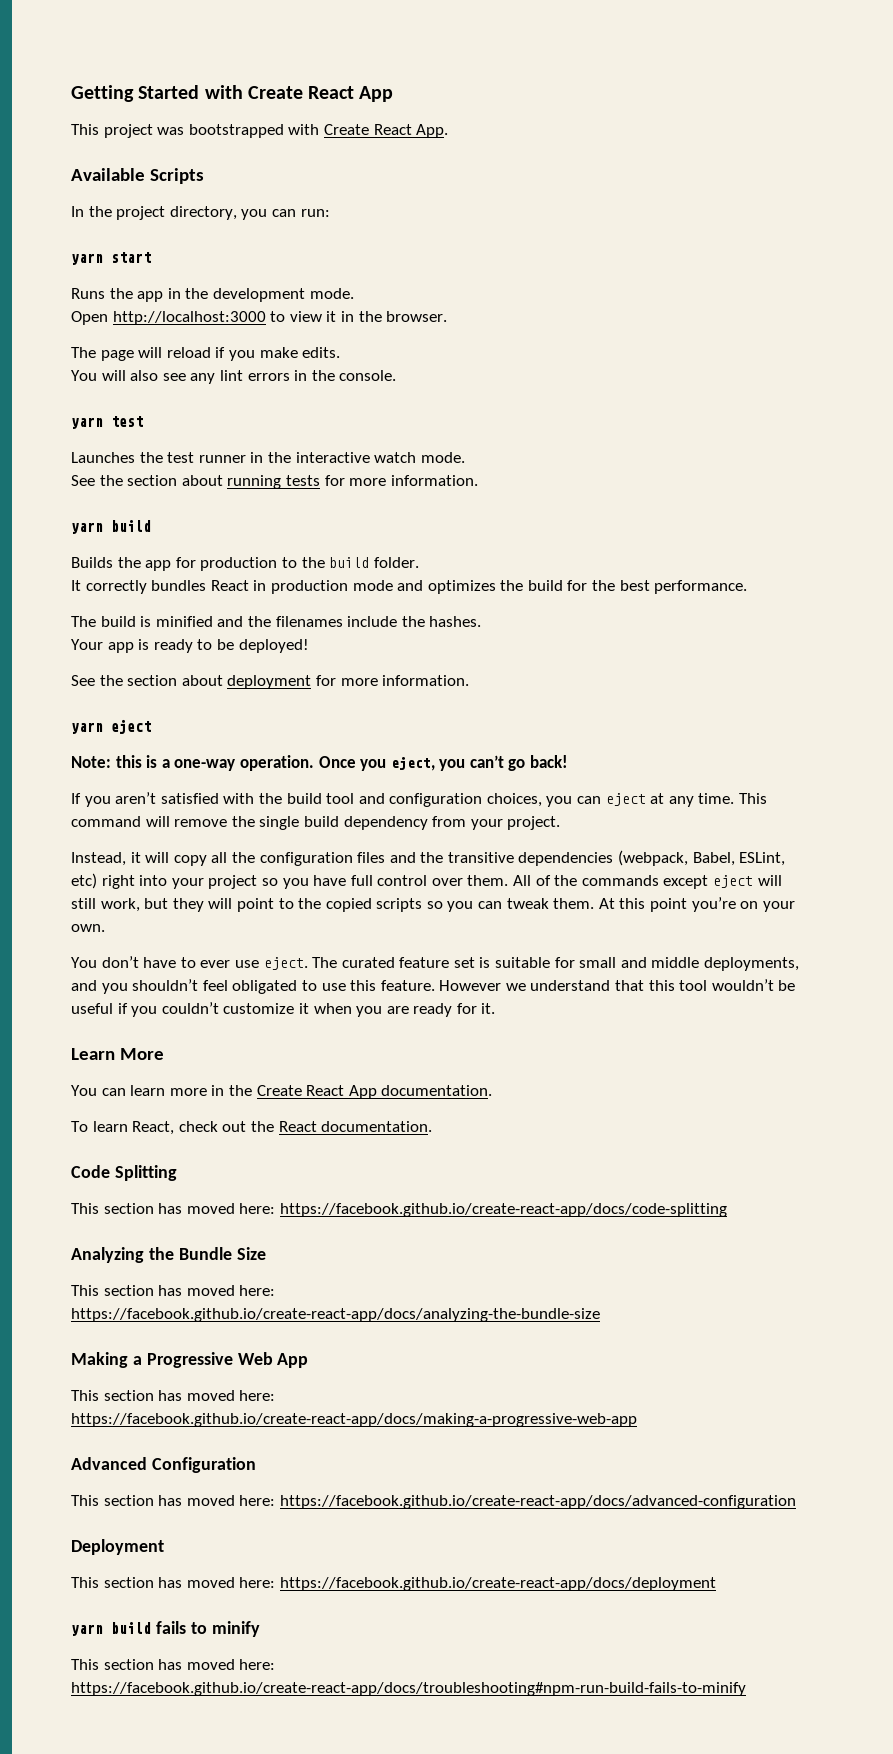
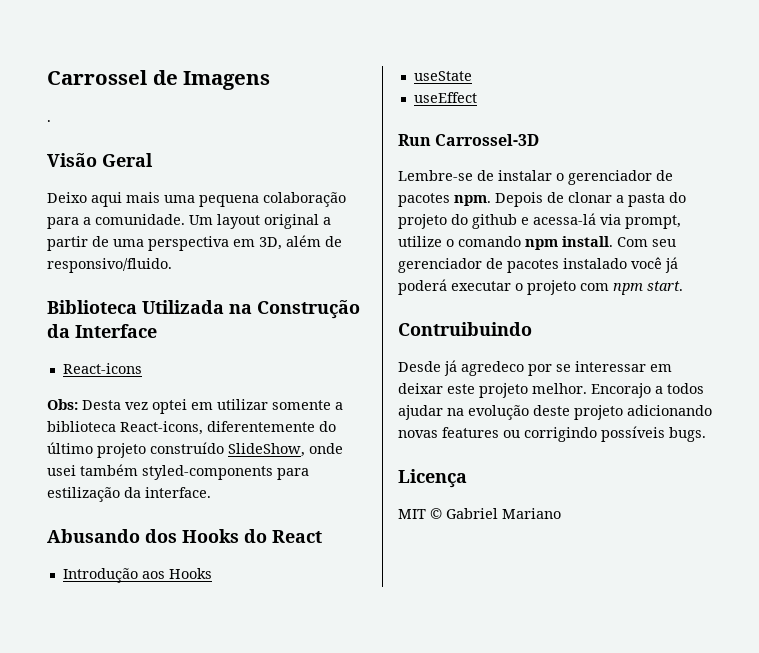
[71,85,394,102] [71,124,449,138] [71,168,204,184] [71,206,330,220] [71,252,151,265] [71,288,354,302] [71,311,448,325] [71,347,341,361] [71,370,397,384] [71,416,143,429] [71,452,465,463] [71,475,478,489] [71,520,151,534] [71,557,419,571] [71,580,748,594] [71,616,482,627] [71,639,309,653] [71,675,470,689] [71,719,151,734] [71,755,569,771] [71,792,768,807] [71,816,561,830] [71,850,786,866] [71,873,782,889] [71,897,795,912] [71,924,105,932] [71,956,800,971] [71,979,796,994] [71,1002,496,1017] [71,1048,164,1060] [71,1085,493,1099] [71,1121,433,1135] [71,1165,177,1181] [71,1203,727,1217] [71,1247,266,1263] [71,1285,276,1296] [71,1308,600,1322] [71,1352,309,1368] [71,1390,276,1401] [71,1413,637,1427] [71,1457,256,1473] [71,1495,796,1509] [71,1539,164,1555] [71,1577,716,1591] [71,1621,260,1637] [71,1659,276,1670] [71,1682,746,1696] Getting Started with Create React App // This project was bootstrapped with Create React App. // Available Scripts // In the project directory, you can run: // yarn start // Runs the app in the development mode. // Open http://localhost:3000 to view it in the browser. // The page will reload if you make edits. // You will also see any lint errors in the console. // yarn test // Launches the test runner in the interactive watch mode. // See the section about running tests for more information. // yarn build // Builds the app for production to the build folder. // It correctly bundles React in production mode and optimizes the build for the best performance. // The build is minified and the filenames include the hashes. // Your app is ready to be deployed! // See the section about deployment for more information. // yarn eject // Note: this is a one-way operation. Once you eject, you can’t go back! // If you aren’t satisfied with the build tool and configuration choices, you can eject at any time. This command will remove the single build dependency from your project. // Instead, it will copy all the configuration files and the transitive dependencies (webpack, Babel, ESLint, etc) right into your project so you have full control over them. All of the commands except eject will still work, but they will point to the copied scripts so you can tweak them. At this point you’re on your own. // You don’t have to ever use eject. The curated feature set is suitable for small and middle deployments, and you shouldn’t feel obligated to use this feature. However we understand that this tool wouldn’t be useful if you couldn’t customize it when you are ready for it. // Learn More // You can learn more in the Create React App documentation. // To learn React, check out the React documentation. // Code Splitting // This section has moved here: https://facebook.github.io/create-react-app/docs/code-splitting // Analyzing the Bundle Size // This section has moved here: https://facebook.github.io/create-react-app/docs/analyzing-the-bundle-size // Making a Progressive Web App // This section has moved here: https://facebook.github.io/create-react-app/docs/making-a-progressive-web-app // Advanced Configuration // This section has moved here: https://facebook.github.io/create-react-app/docs/advanced-configuration // Deployment // This section has moved here: https://facebook.github.io/create-react-app/docs/deployment // yarn build fails to minify // This section has moved here: https://facebook.github.io/create-react-app/docs/troubleshooting#npm-run-build-fails-to-minify -> [47,70,271,90] [47,120,51,122] [47,153,153,167] [47,192,346,207] [47,214,331,229] [47,235,342,251] [47,258,172,273] [47,300,360,319] [47,324,157,338] [62,363,142,374] [47,399,343,414] [47,421,336,435] [47,442,343,458] [47,464,309,480] [47,487,211,502] [47,529,322,543] [62,568,212,583] [413,71,472,81] [413,92,477,103] [398,134,540,146] [398,170,673,185] [398,192,686,207] [398,213,681,229] [398,236,676,250] [398,257,678,273] [398,279,683,295] [398,322,532,336] [398,360,672,376] [398,383,704,398] [398,405,712,420] [398,426,706,442] [398,469,467,488] [398,508,561,519] Carrossel de Imagens // . // Visão Geral // Deixo aqui mais uma pequena colaboração para a comunidade. Um layout original a partir de uma perspectiva em 3D, além de responsivo/fluido. // Biblioteca Utilizada na Construção da Interface // React-icons // Obs: Desta vez optei em utilizar somente a biblioteca React-icons, diferentemente do último projeto construído SlideShow, onde usei também styled-components para estilização da interface. // Abusando dos Hooks do React // Introdução aos Hooks // useState // useEffect // Run Carrossel-3D // Lembre-se de instalar o gerenciador de pacotes npm. Depois de clonar a pasta do projeto do github e acessa-lá via prompt, utilize o comando npm install. Com seu gerenciador de pacotes instalado você já poderá executar o projeto com npm start. // Contruibuindo // Desde já agredeco por se interessar em deixar este projeto melhor. Encorajo a todos ajudar na evolução deste projeto adicionando novas features ou corrigindo possíveis bugs. // Licença // MIT © Gabriel Mariano

